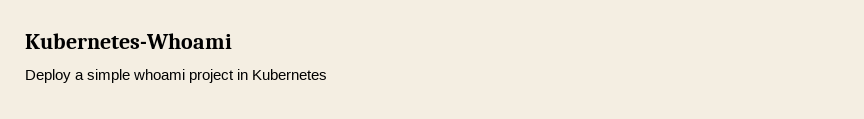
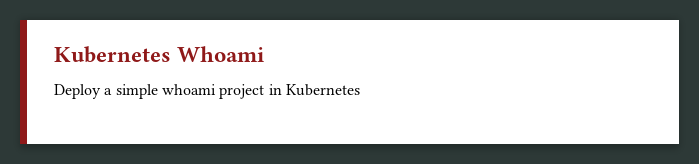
[25,33,232,49] Kubernetes-Whoami -> [54,46,265,63] Kubernetes Whoami

